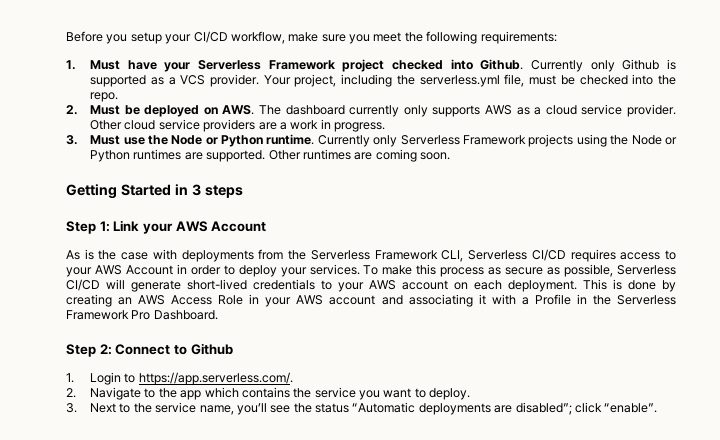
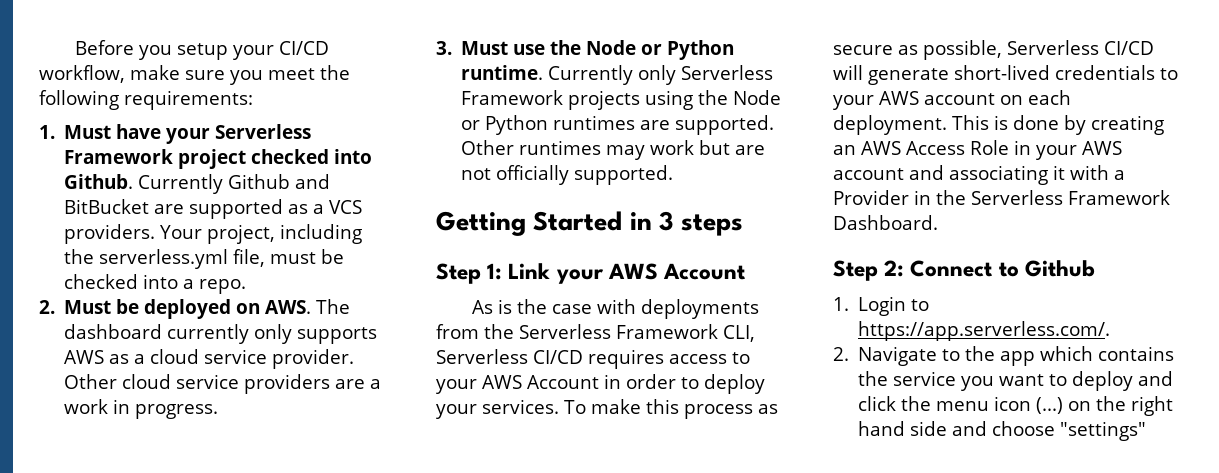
[590,59,677,72] only Github is -> [228,174,331,189] [64,199,185,214] Github and BitBucket are
[210,74,260,87] provider. -> [64,224,156,244] providers.
[658,75,676,85] the -> [183,279,195,289] a
[354,149,451,162] are coming soon. -> [606,140,766,160] [461,165,674,185] may work but are not officially supported.
[534,294,571,305] Profile -> [833,190,909,205] Provider
[131,310,151,320] Pro -> (1170, 197) none
[429,388,471,400] [66,402,658,415] deploy. // 3. Next to the service name, you’ll see the status “Automatic deployments are disabled”; click “enable”. -> [1072,371,1174,391] [858,396,1174,416] [858,421,1147,441] deploy and click the menu icon (...) on the right hand side and choose "settings"

